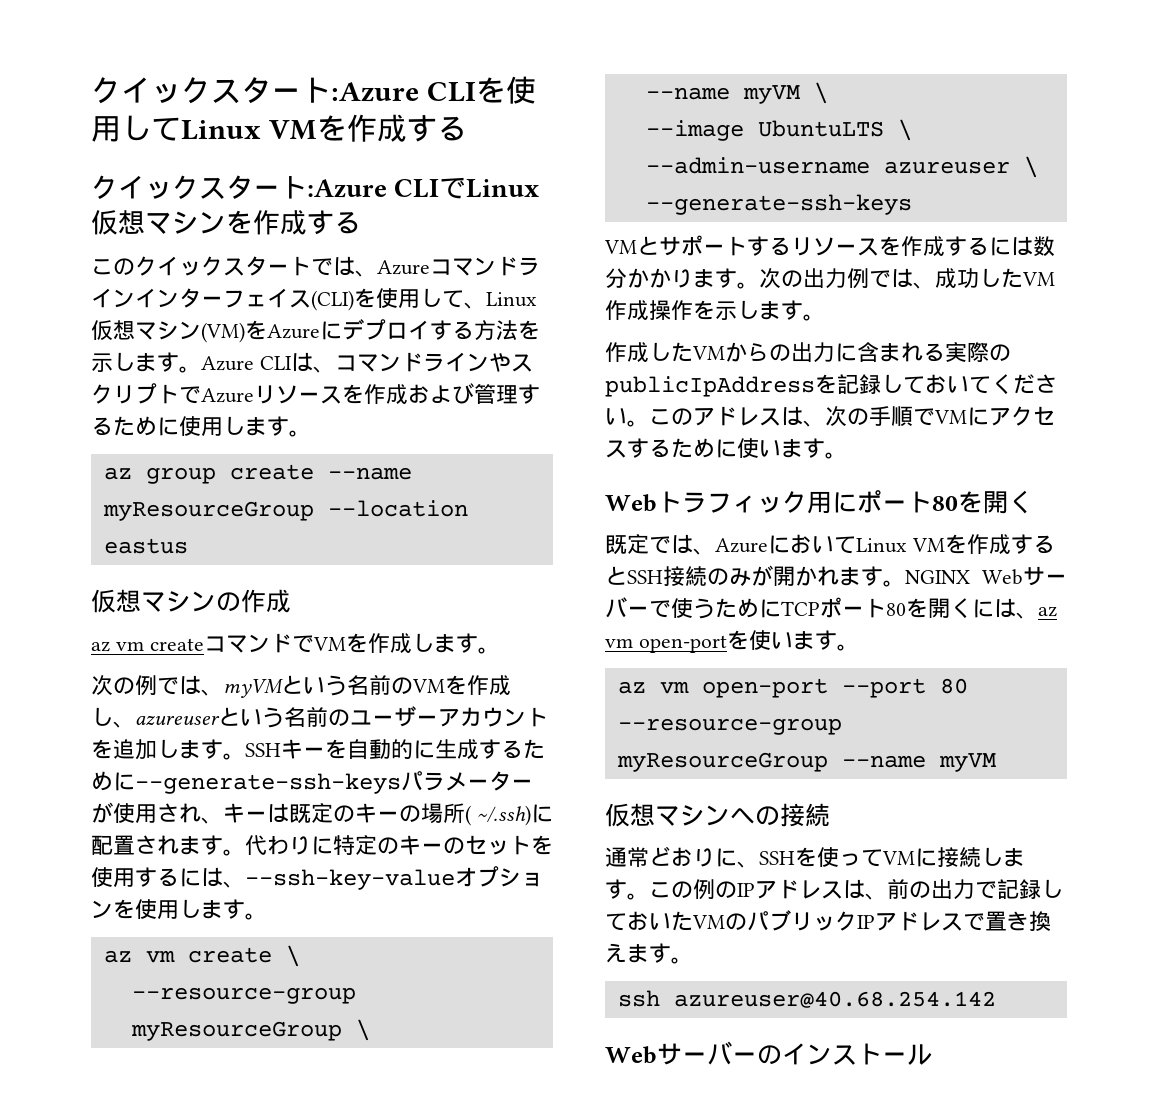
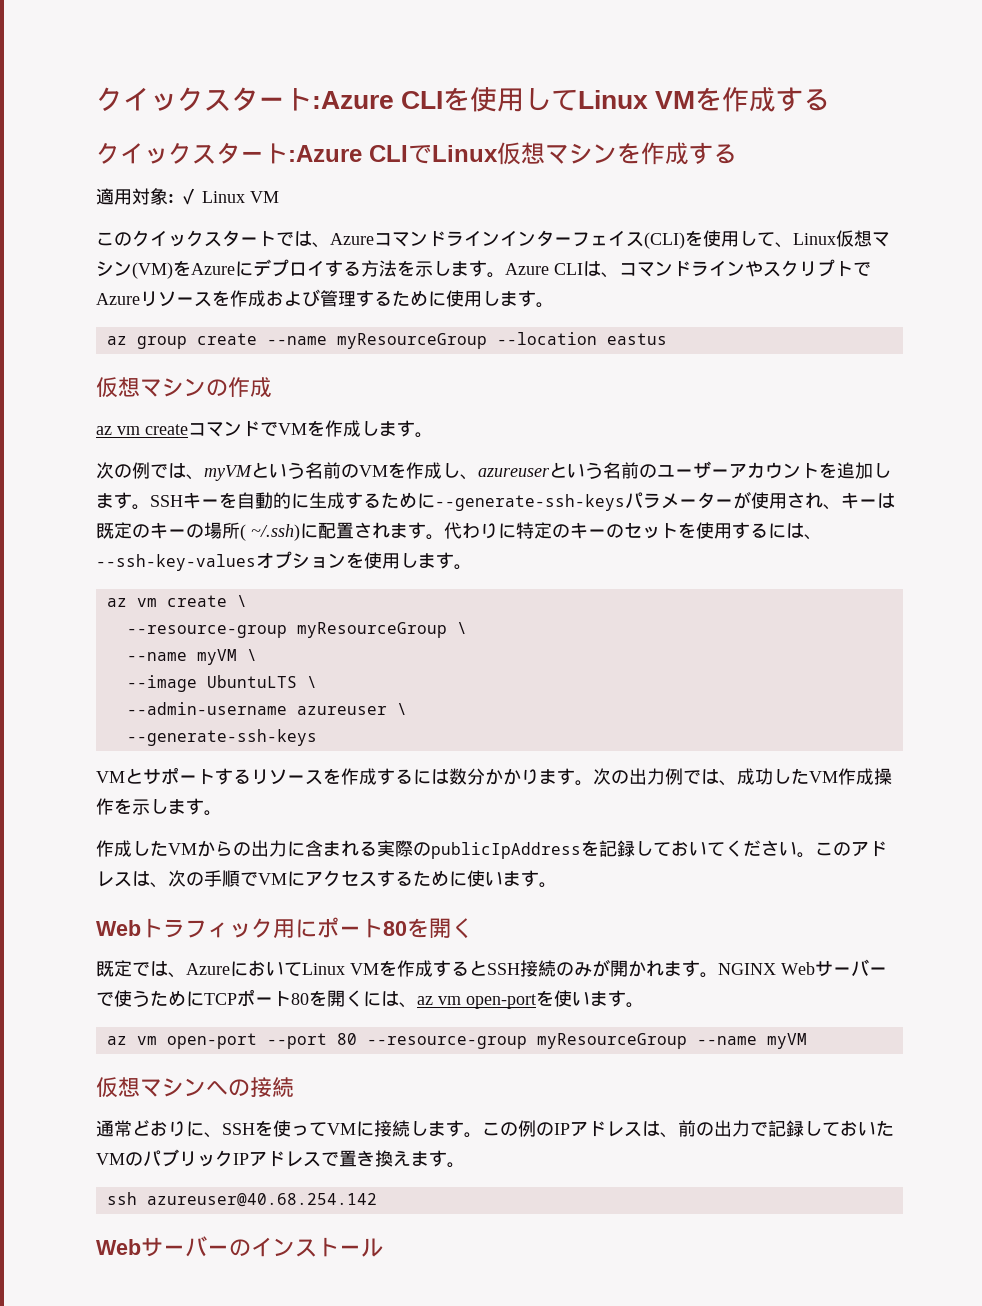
(361, 222) none -> [96,188,279,205] // 適用対象: ✓ Linux VM
[245,869,455,890] --ssh-key-value -> [96,554,256,571] --ssh-key-values

